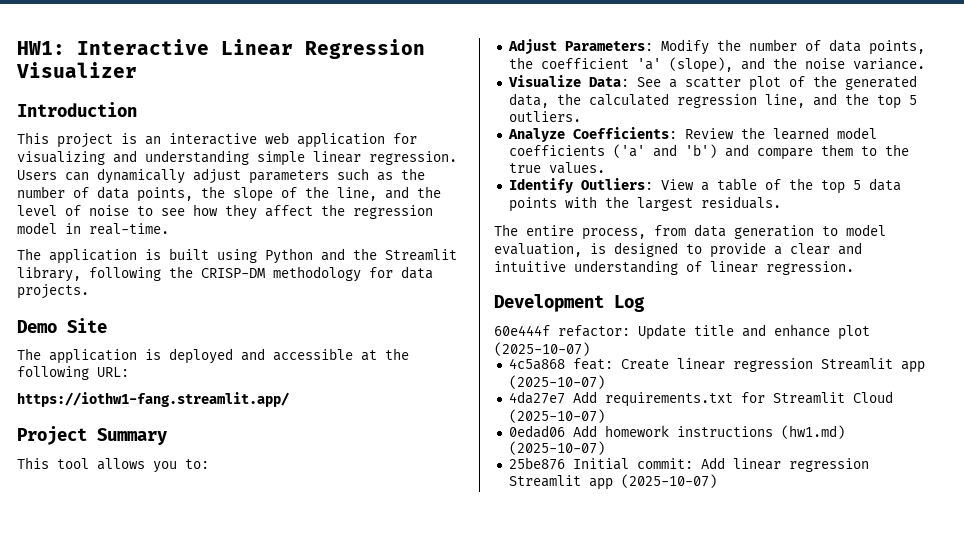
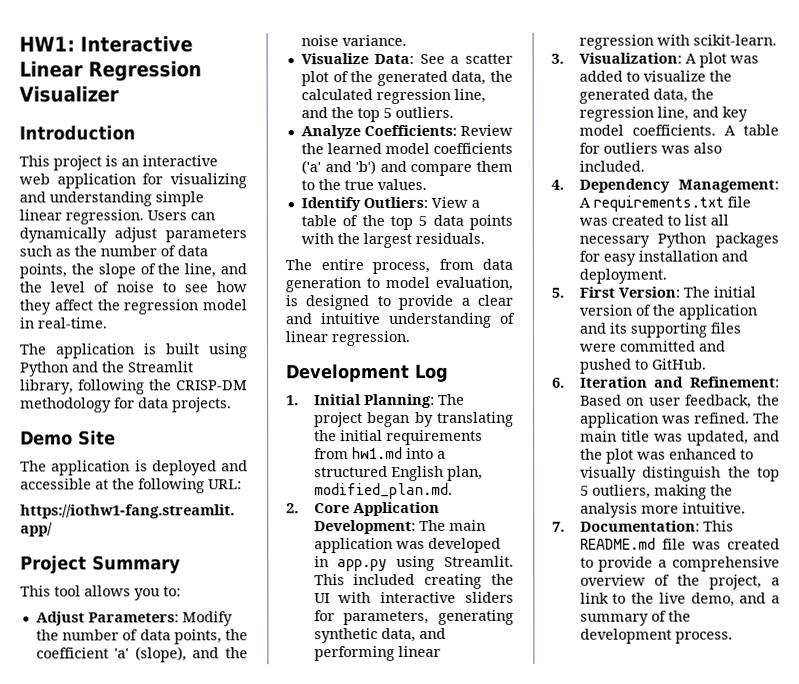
[494,324,870,340] [494,342,590,356] [508,358,925,373] [508,375,605,389] [508,391,893,407] [508,409,605,423] [508,425,845,439] [508,441,605,455] [508,457,869,472] [508,474,717,490] 60e444f refactor: Update title and enhance plot (2025-10-07) // 4c5a868 feat: Create linear regression Streamlit app (2025-10-07) // 4da27e7 Add requirements.txt for Streamlit Cloud (2025-10-07) // 0edad06 Add homework instructions (hw1.md) (2025-10-07) // 25be876 Initial commit: Add linear regression Streamlit app (2025-10-07) -> [286,393,465,409] [313,411,514,428] [313,429,483,446] [313,446,446,460] [313,465,483,482] [313,482,453,500] [286,501,440,517] [313,519,486,535] [313,537,501,554] [313,555,514,572] [313,573,514,589] [313,591,514,604] [313,609,514,626] [313,627,446,644] [313,645,441,662] [578,34,777,50] [551,52,759,68] [578,70,732,82] [578,88,714,104] [578,106,748,122] [578,124,779,136] [578,142,722,154] [578,160,645,172] [551,178,779,193] [578,195,751,212] [578,214,729,226] [578,232,779,248] [578,250,748,266] [578,268,667,284] [551,286,756,298] [578,304,757,320] [578,322,741,338] [579,340,726,352] [579,358,707,374] [552,376,780,388] [579,394,780,409] [579,412,780,428] [579,430,780,446] [579,448,754,464] [579,466,780,482] [579,484,733,500] [579,502,746,518] [552,520,734,532] [579,537,780,550] [579,556,780,572] [579,574,780,590] [579,592,780,607] [579,610,691,626] [579,628,733,644] 1. Initial Planning: The project began by translating the initial requirements from hw1.md into a structured English plan, modified_plan.md. // 2. Core Application Development: The main application was developed in app.py using Streamlit. This included creating the UI with interactive sliders for parameters, generating synthetic data, and performing linear regression with scikit-learn. // 3. Visualization: A plot was added to visualize the generated data, the regression line, and key model coefficients. A table for outliers was also included. // 4. Dependency Management: A requirements.txt file was created to list all necessary Python packages for easy installation and deployment. // 5. First Version: The initial version of the application and its supporting files were committed and pushed to GitHub. // 6. Iteration and Refinement: Based on user feedback, the application was refined. The main title was updated, and the plot was enhanced to visually distinguish the top 5 outliers, making the analysis more intuitive. // 7. Documentation: This README.md file was created to provide a comprehensive overview of the project, a link to the live demo, and a summary of the development process.

